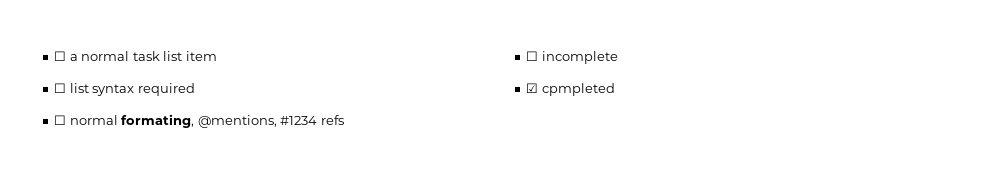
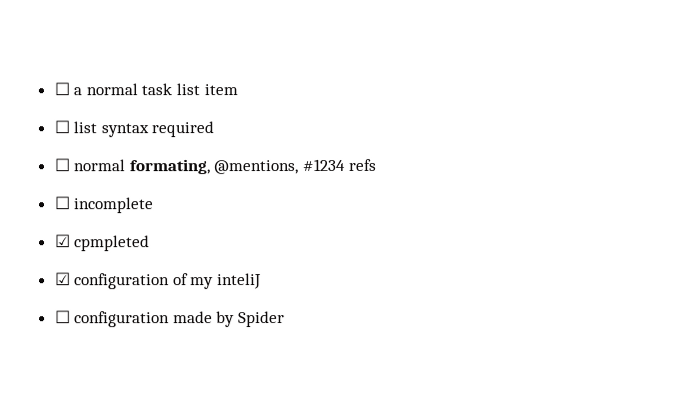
(615, 89) none -> [54,272,262,290] [54,310,286,328] // ☑ configuration of my inteliJ // ☐ configuration made by Spider

